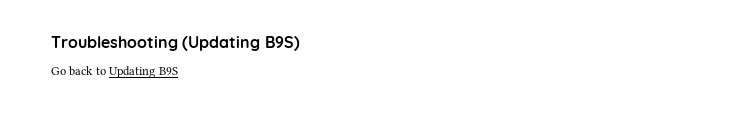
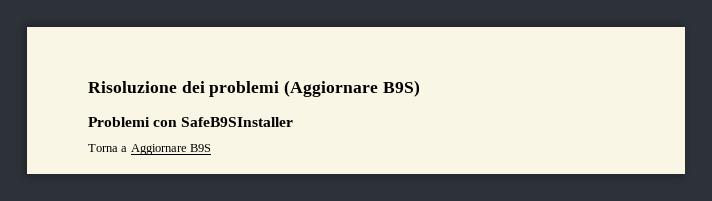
[51,36,300,51] [51,66,156,78] Troubleshooting (Updating B9S) // Go back to Updating -> [88,80,420,97] [88,117,294,127] [88,144,187,155] Risoluzione dei problemi (Aggiornare B9S) // Problemi con SafeB9SInstaller // Torna a Aggiornare

